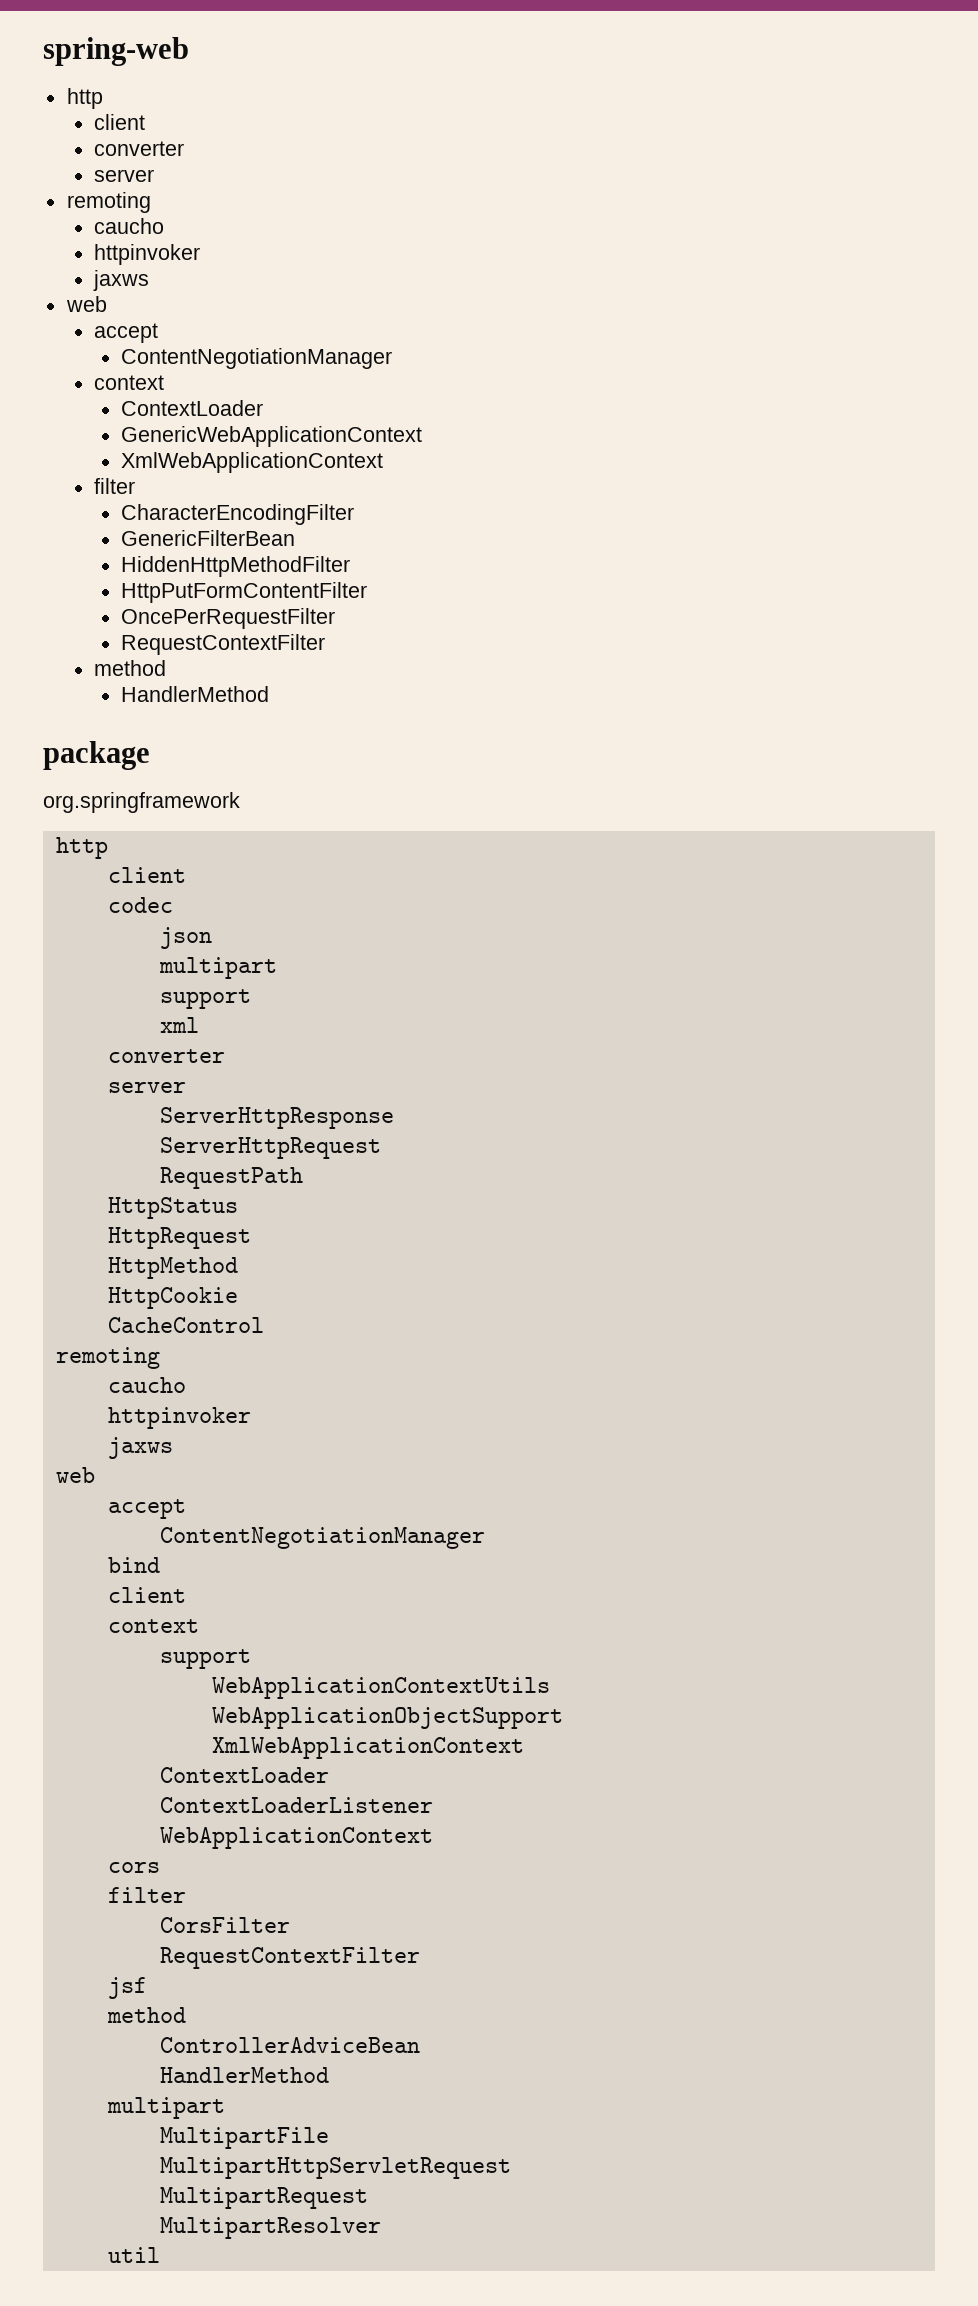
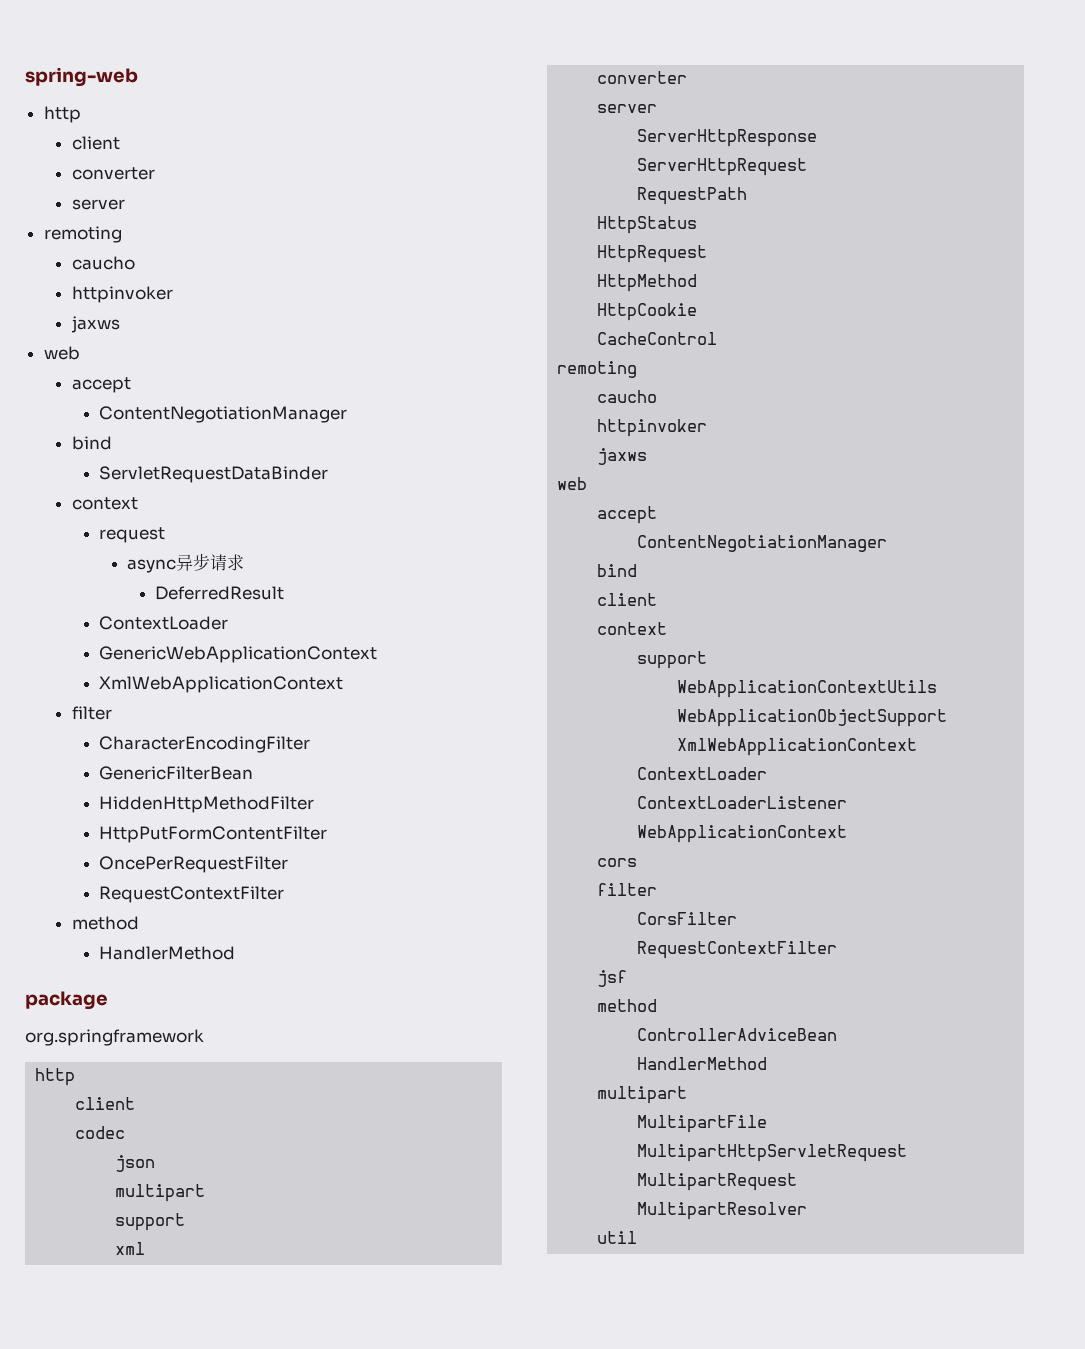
[93,375,164,390] // context -> [71,436,112,450] [99,466,329,483] [71,497,138,510] [99,527,166,543] [127,553,245,573] [154,586,284,600] // bind // ServletRequestDataBinder // context // request // async异步请求 // DeferredResult

